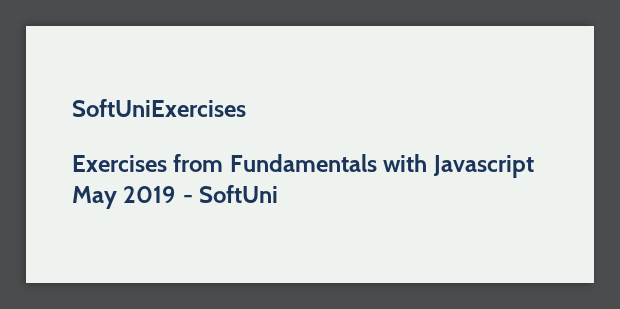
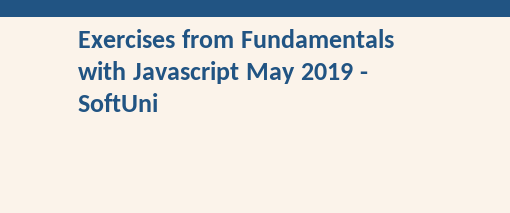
[72,99,246,117] SoftUniExercises // -> (78, 38) none

